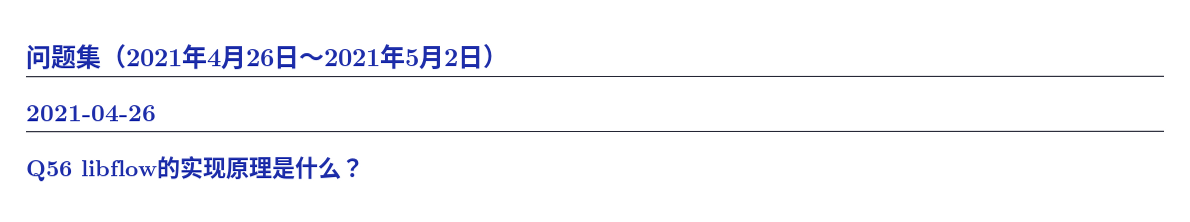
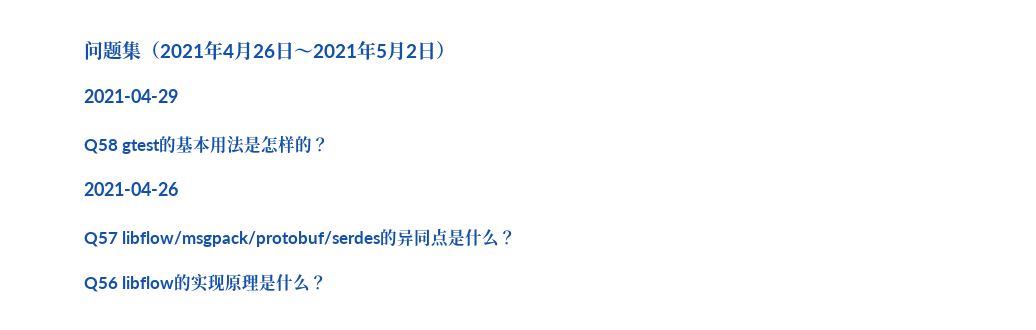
[25,105,157,123] 2021-04-26 -> [84,89,178,103] [84,135,330,155] [84,182,178,196] [84,228,517,248] 2021-04-29 // Q58 gtest的基本用法是怎样的？ // 2021-04-26 // Q57 libflow/msgpack/protobuf/serdes的异同点是什么？

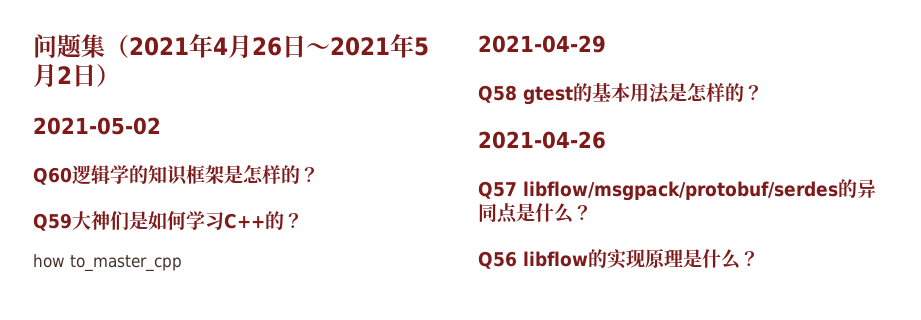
(455, 50) none -> [33,117,161,135] [33,165,319,186] [33,211,303,231] [33,254,182,272] // 2021-05-02 // Q60逻辑学的知识框架是怎样的？ // Q59大神们是如何学习C++的？ // how to_master_cpp

